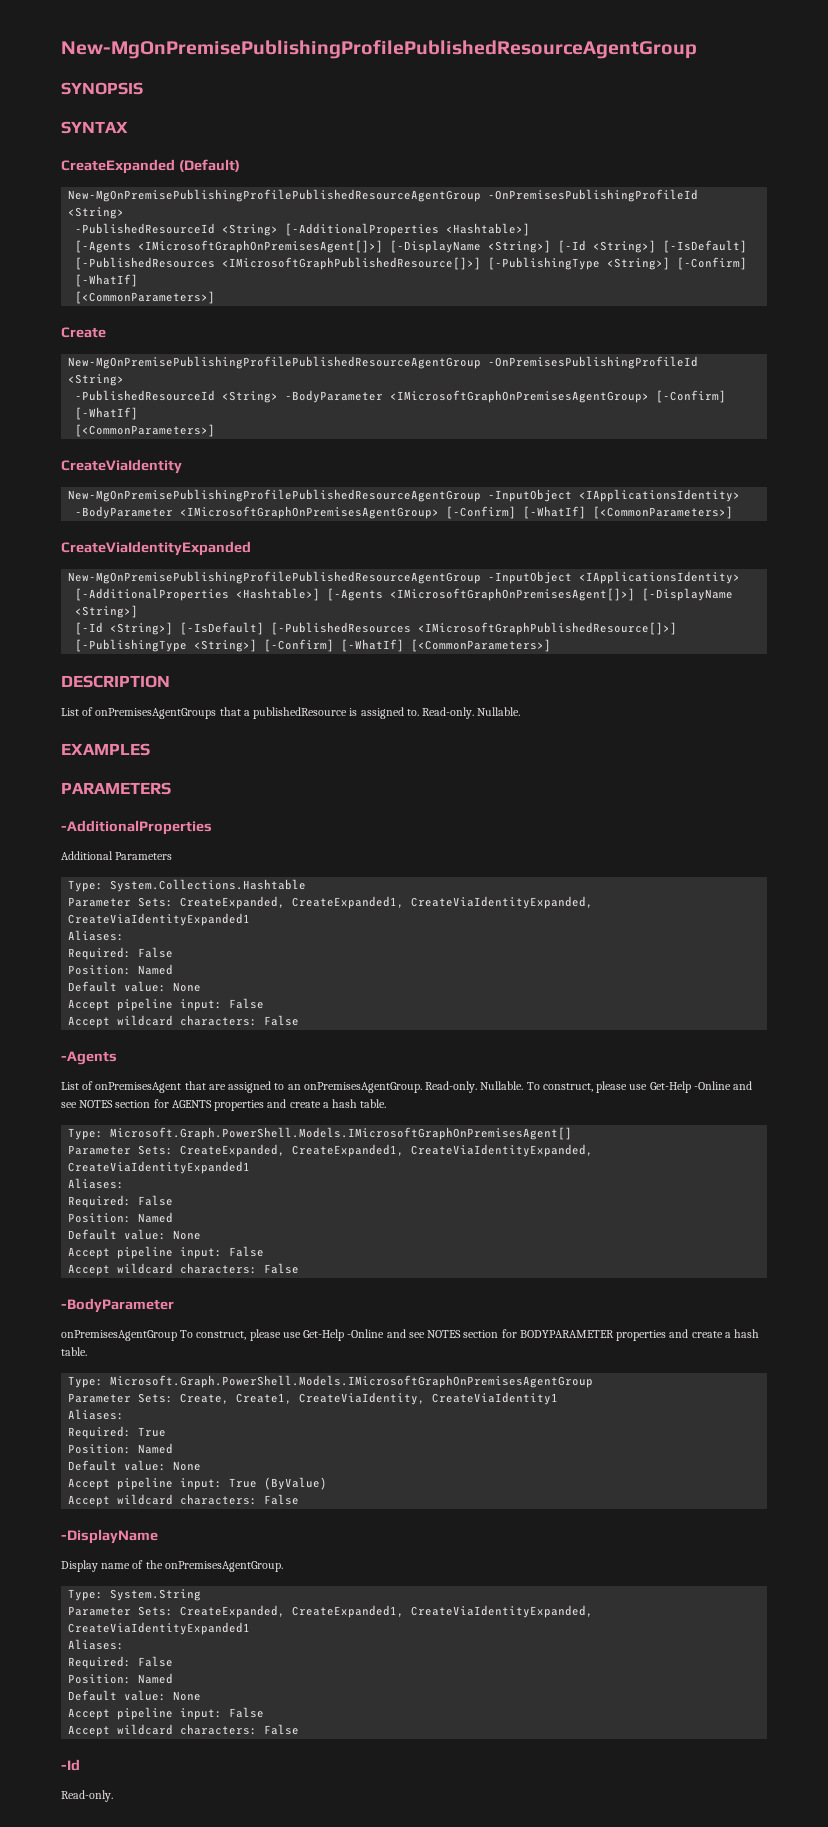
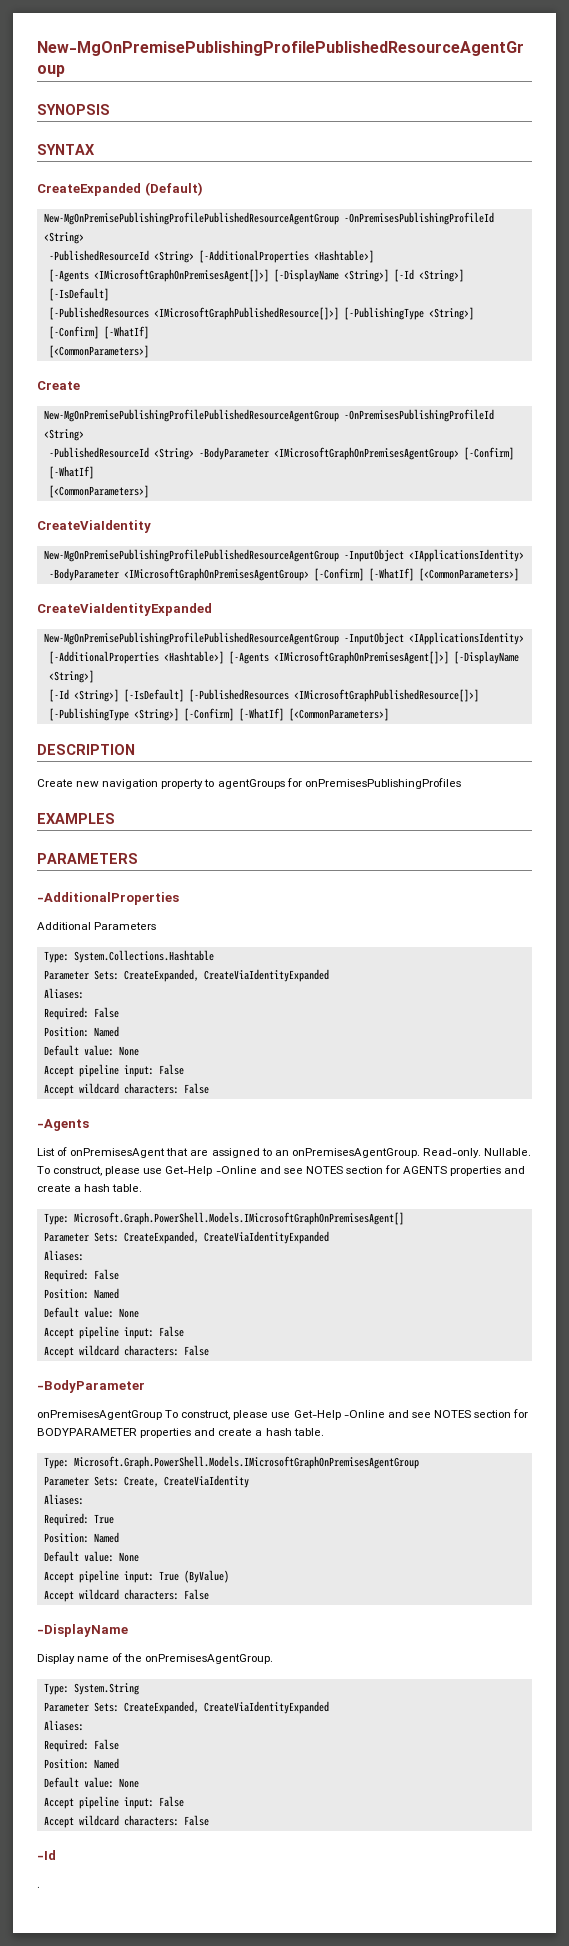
[61,707,521,719] List of onPremisesAgentGroups that a publishedResource is assigned to. Read-only. Nullable. -> [37,778,461,789] Create new navigation property to agentGroups for onPremisesPublishingProfiles
[292,896,594,909] [68,913,251,926] CreateExpanded1, CreateViaIdentityExpanded, CreateViaIdentityExpanded1 -> [203,969,329,982] CreateViaIdentityExpanded
[292,1144,594,1157] [68,1161,251,1174] CreateExpanded1, CreateViaIdentityExpanded, CreateViaIdentityExpanded1 -> [203,1231,329,1244] CreateViaIdentityExpanded
[236,1392,559,1405] Create1, CreateViaIdentity, CreateViaIdentity1 -> [163,1475,249,1488] CreateViaIdentity
[292,1605,594,1618] [68,1622,251,1635] CreateExpanded1, CreateViaIdentityExpanded, CreateViaIdentityExpanded1 -> [203,1701,329,1714] CreateViaIdentityExpanded
[61,1790,113,1802] Read-only. -> [37,1886,40,1888] .

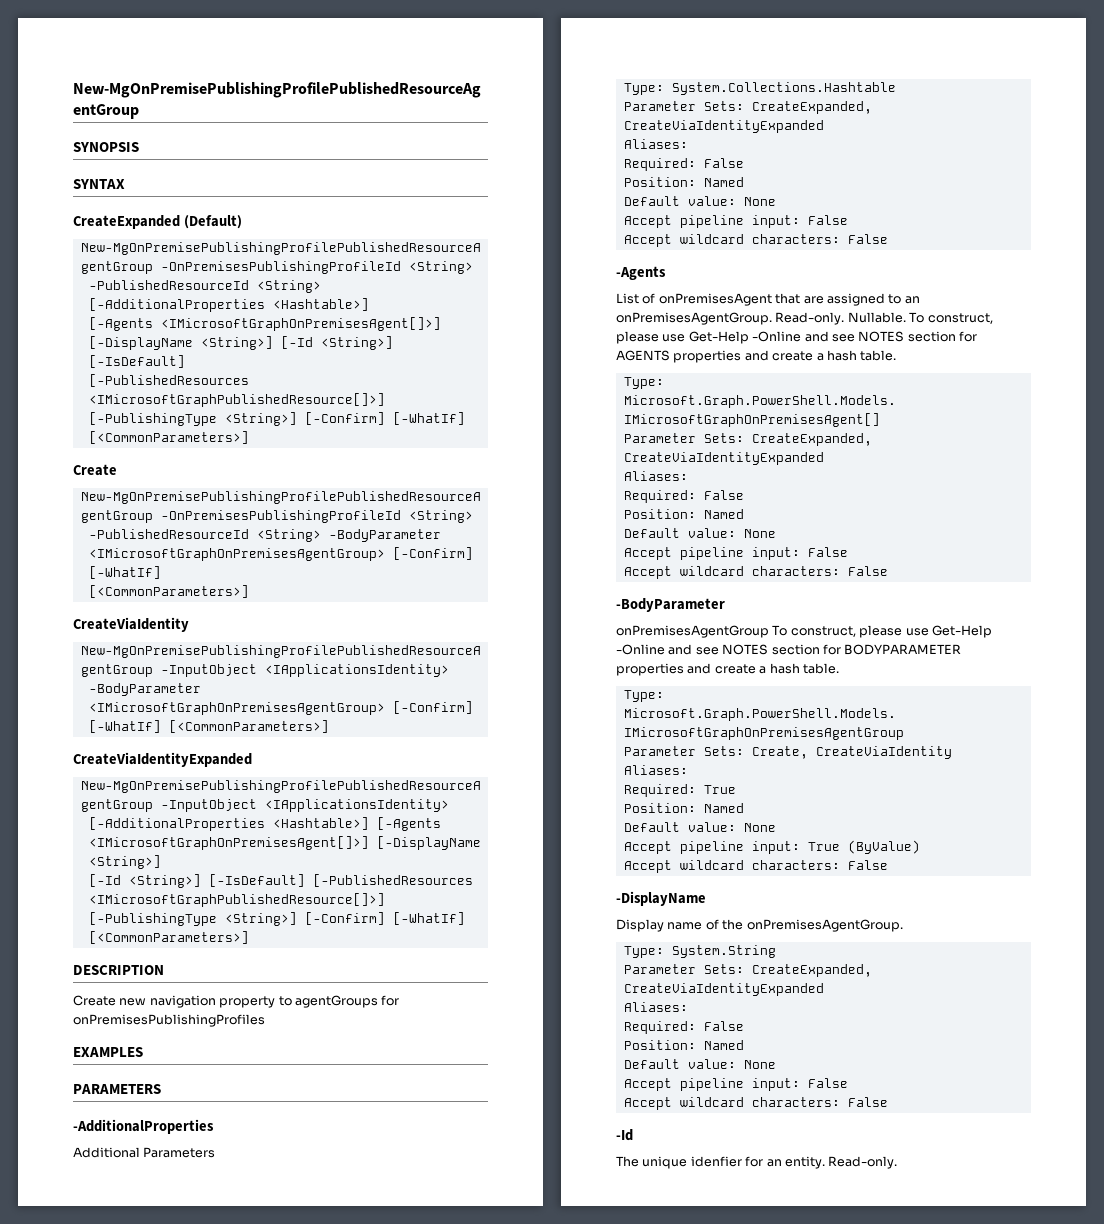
[37,1886,40,1888] . -> [616,1156,898,1169] The unique idenfier for an entity. Read-only.

